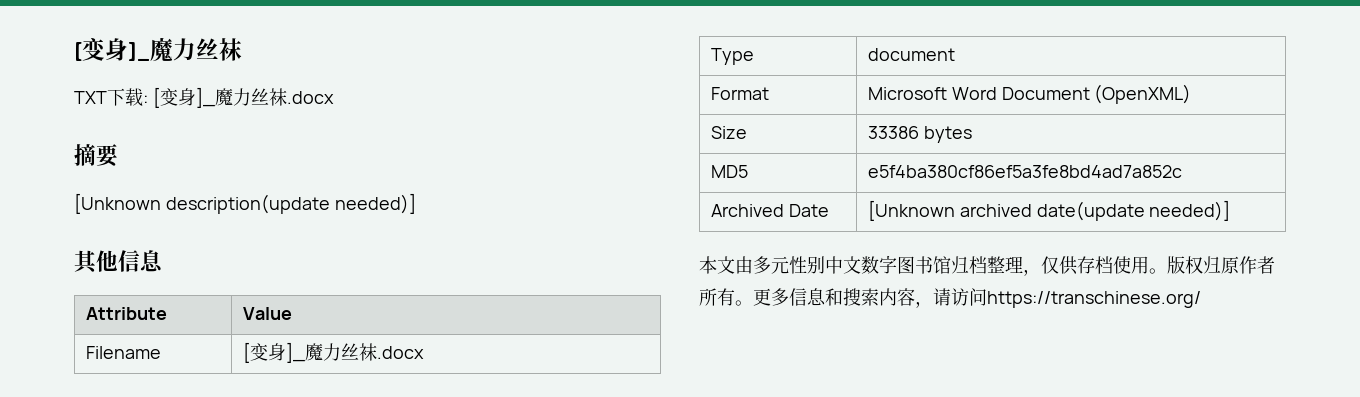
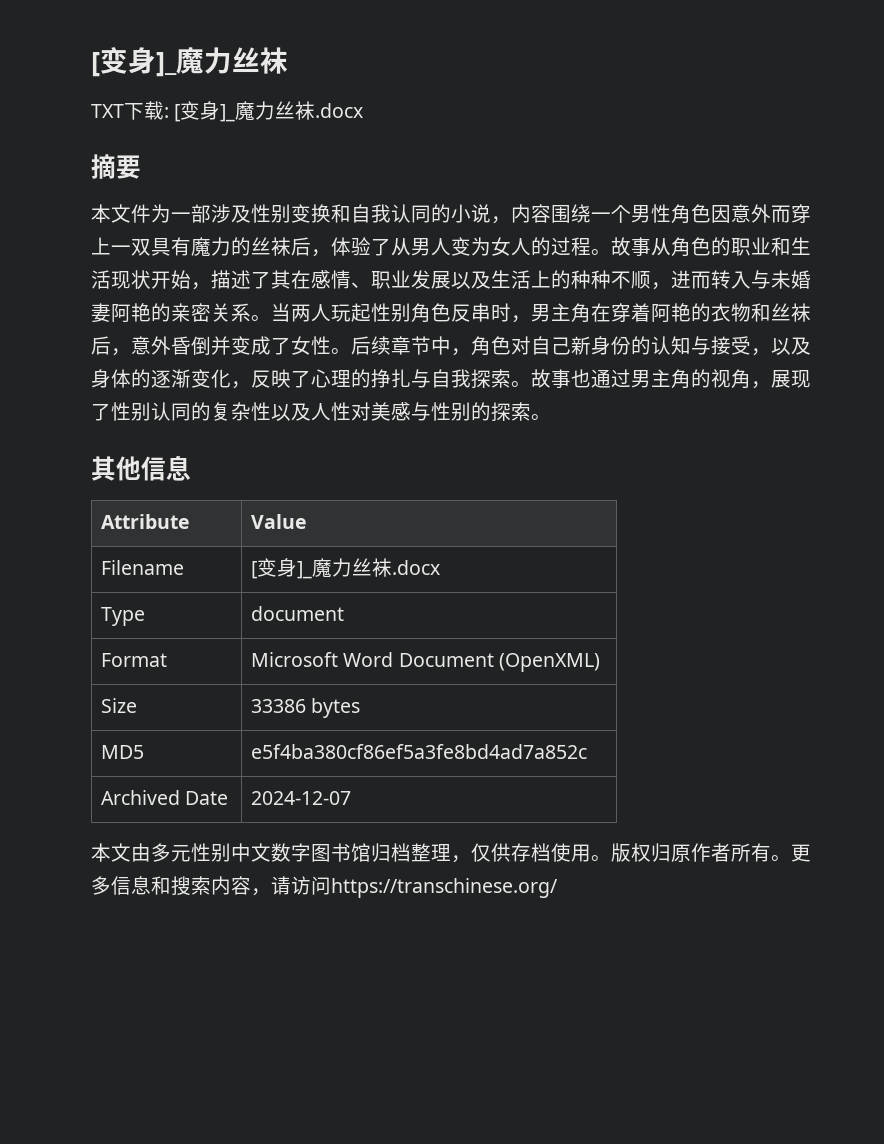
[74,193,416,214] [Unknown description(update needed)] -> [91,204,811,224] [91,237,811,257] [91,270,811,290] [91,303,811,323] [91,336,811,356] [91,369,811,389] [91,402,551,422] 本文件为一部涉及性别变换和自我认同的小说，内容围绕一个男性角色因意外而穿上一双具有魔力的丝袜后，体验了从男人变为女人的过程。故事从角色的职业和生活现状开始，描述了其在感情、职业发展以及生活上的种种不顺，进而转入与未婚妻阿艳的亲密关系。当两人玩起性别角色反串时，男主角在穿着阿艳的衣物和丝袜后，意外昏倒并变成了女性。后续章节中，角色对自己新身份的认知与接受，以及身体的逐渐变化，反映了心理的挣扎与自我探索。故事也通过男主角的视角，展现了性别认同的复杂性以及人性对美感与性别的探索。
[867,200,1231,221] [Unknown archived date(update needed)] -> [251,791,352,805] 2024-12-07

